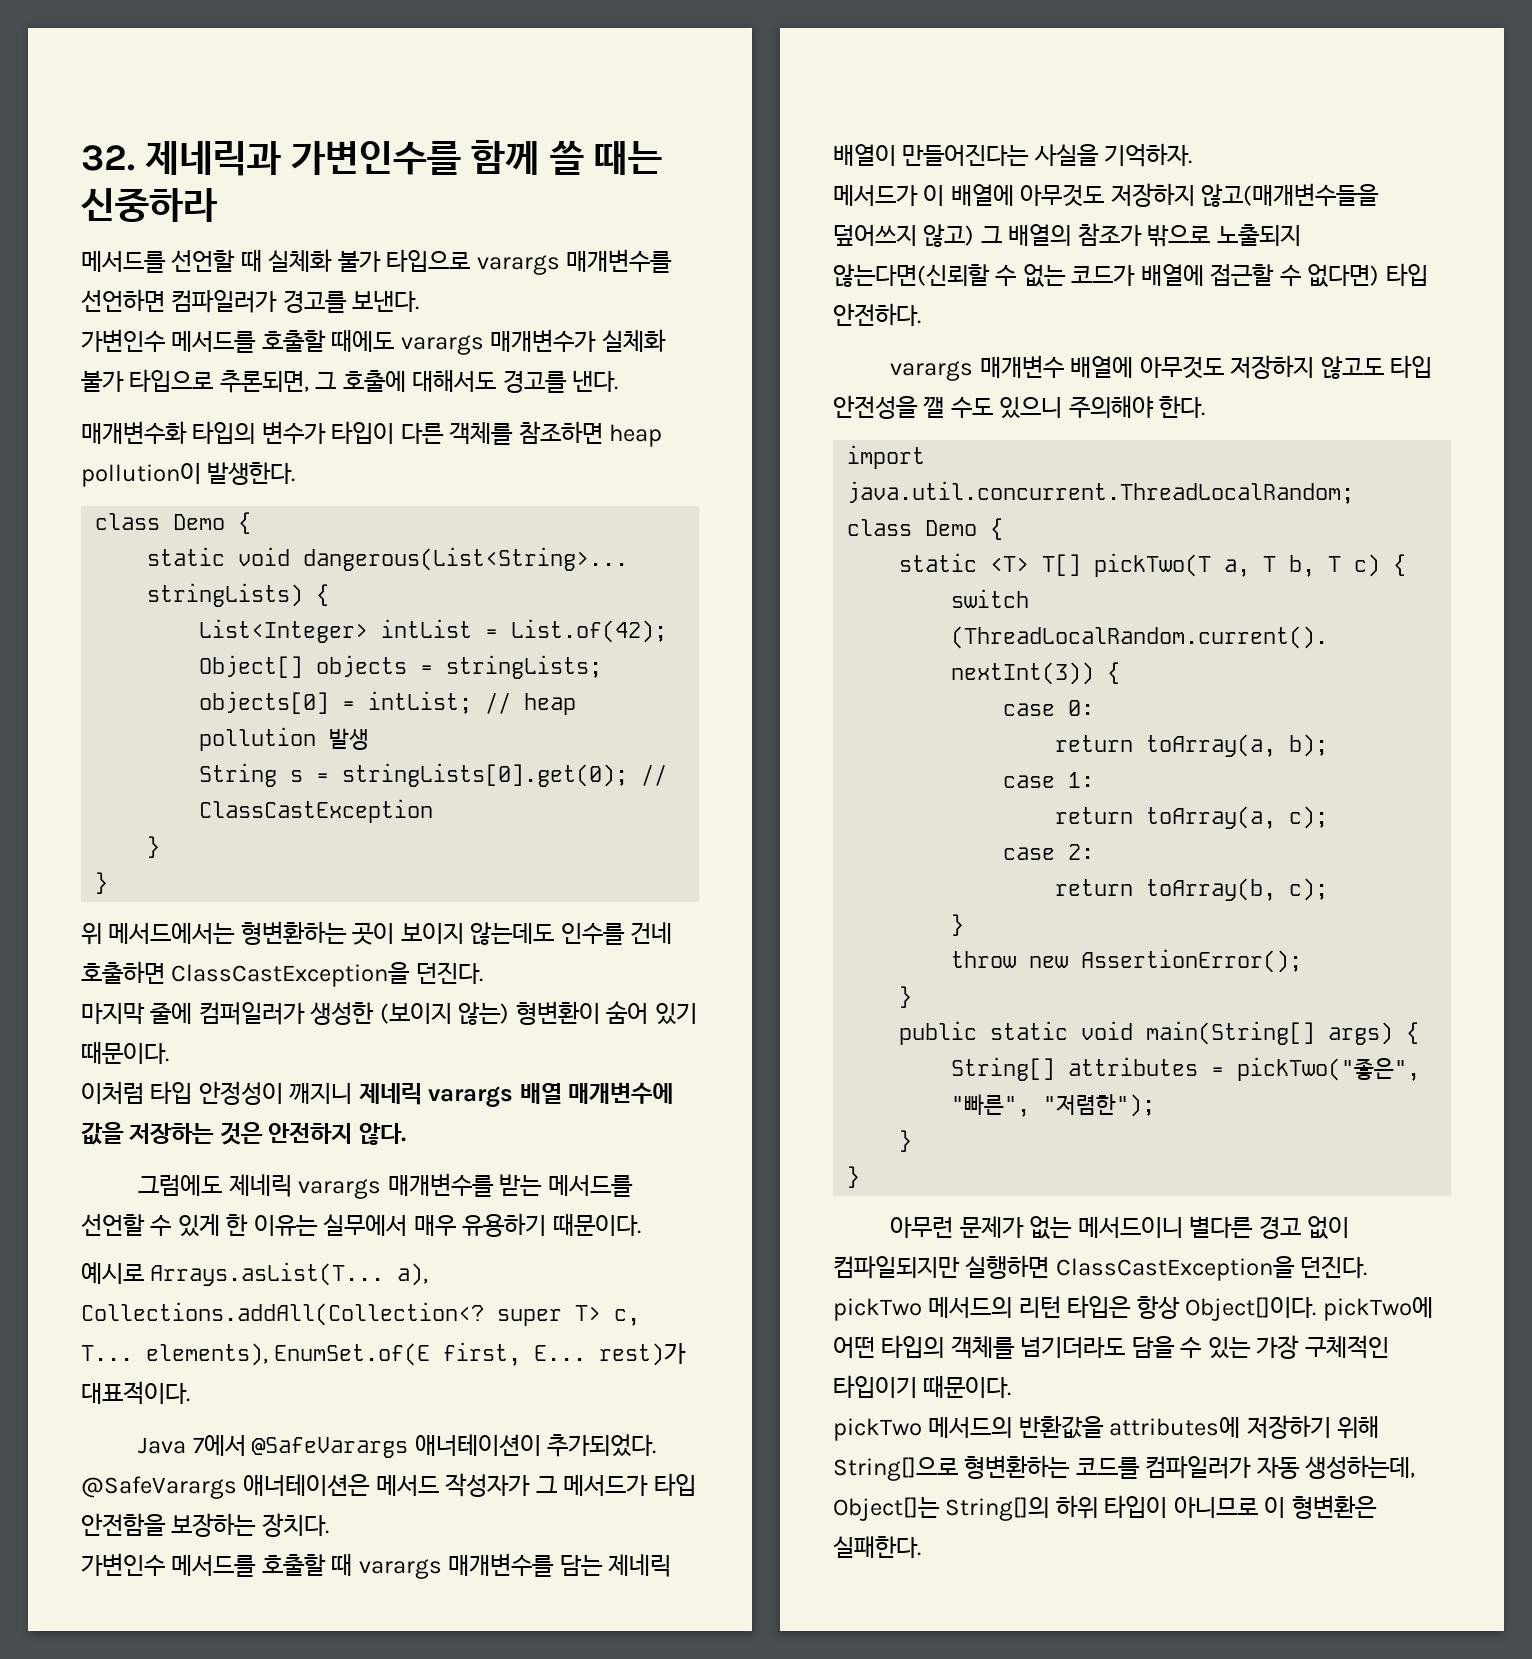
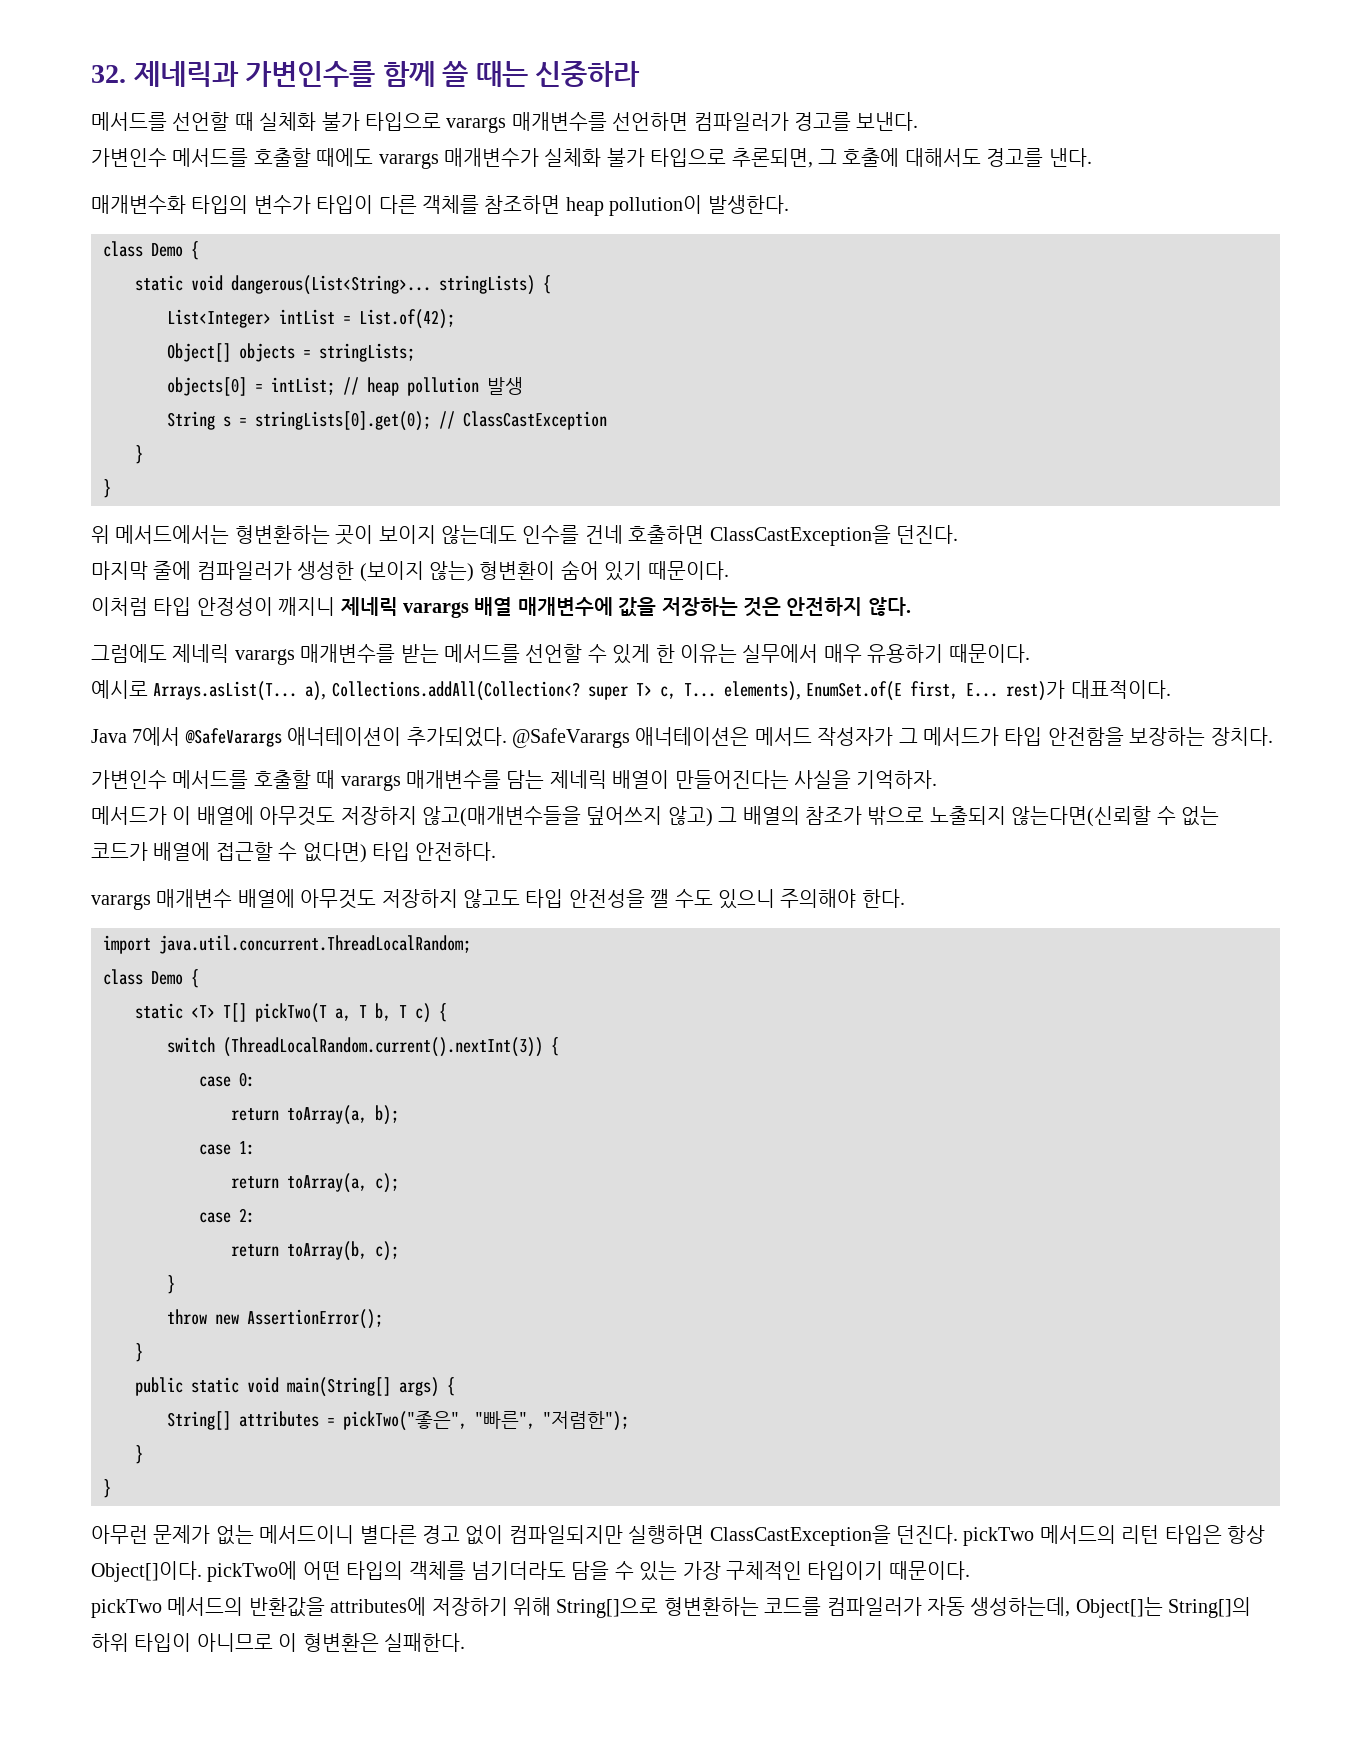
[198,1002,305,1025] 컴퍼일러가 -> [196,561,292,580] 컴파일러가

